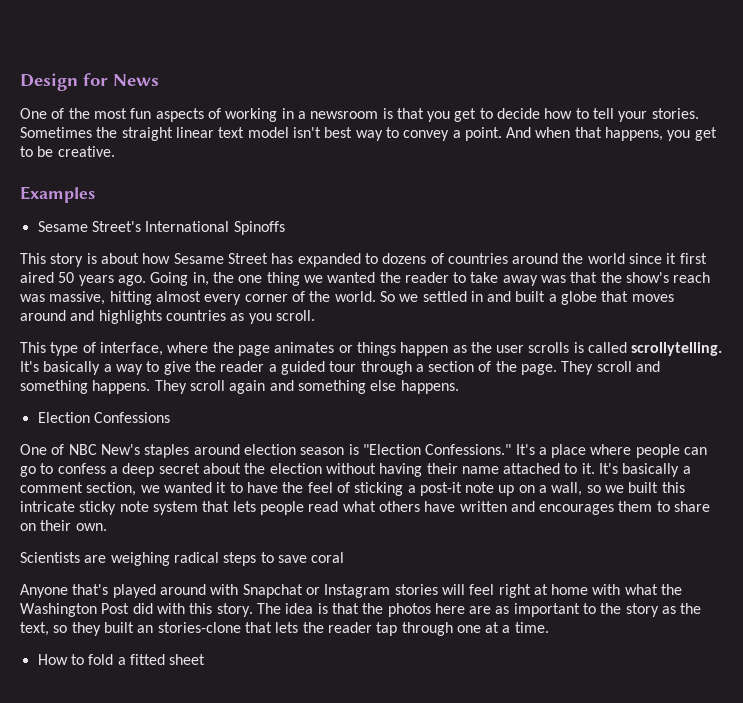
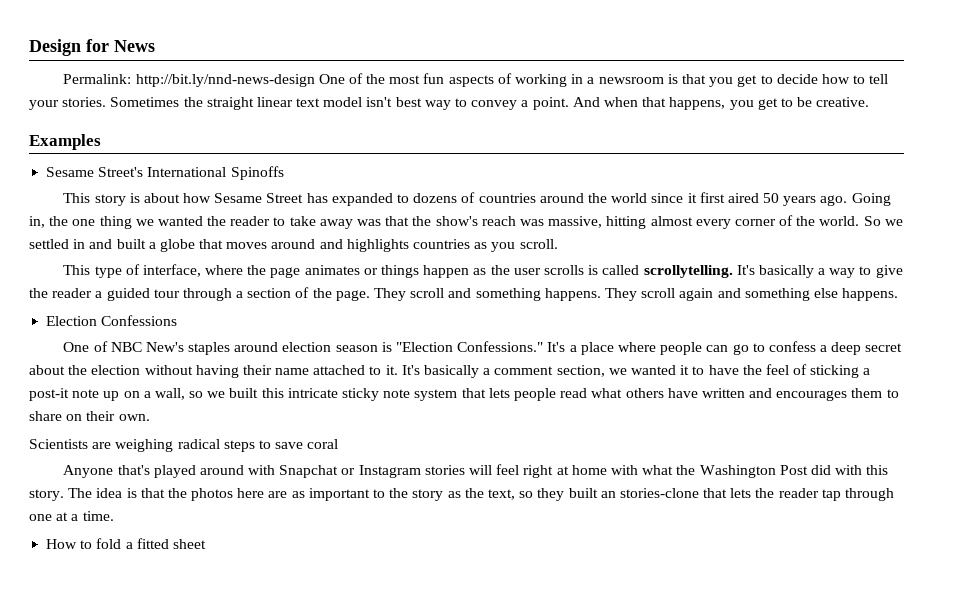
(159, 80) none -> [63,74,315,87] Permalink: http://bit.ly/nnd-news-design

